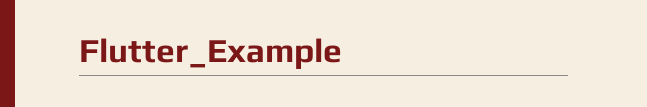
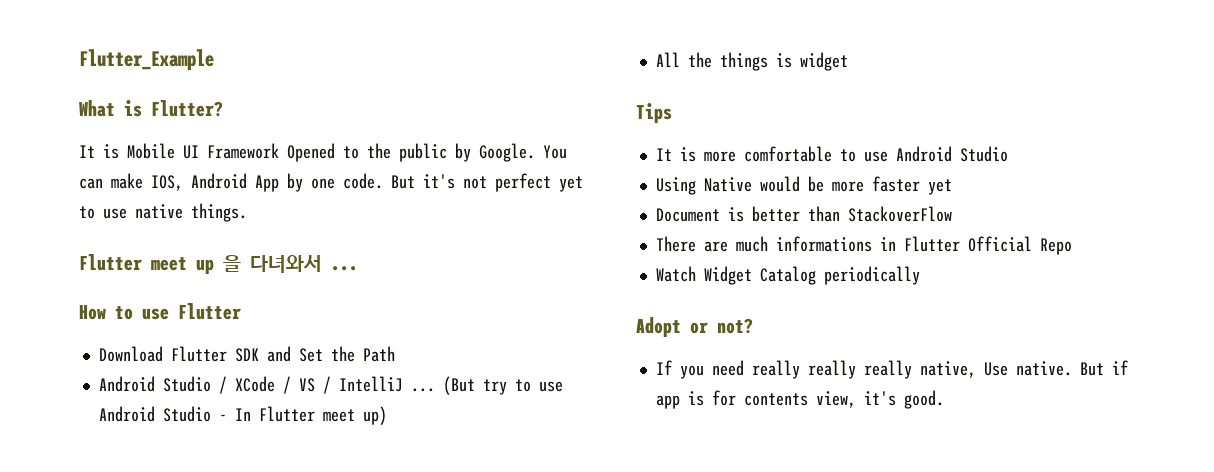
(342, 53) none -> [79,100,223,117] [79,143,567,162] [79,173,583,192] [79,203,247,222] [79,254,358,274] [79,303,241,320] [98,346,395,362] [98,376,563,395] [98,406,387,425] [655,52,848,71] [636,103,672,123] [655,146,1008,162] [655,176,952,195] [655,206,952,222] [655,236,1072,255] [655,266,920,285] [636,317,753,337] [655,360,1128,379] [655,390,944,409] // What is Flutter? // It is Mobile UI Framework Opened to the public by Google. You can make IOS, Android App by one code. But it's not perfect yet to use native things. // Flutter meet up 을 다녀와서 ... // How to use Flutter // Download Flutter SDK and Set the Path // Android Studio / XCode / VS / IntelliJ ... (But try to use Android Studio - In Flutter meet up) // All the things is widget // Tips // It is more comfortable to use Android Studio // Using Native would be more faster yet // Document is better than StackoverFlow // There are much informations in Flutter Official Repo // Watch Widget Catalog periodically // Adopt or not? // If you need really really really native, Use native. But if app is for contents view, it's good.

